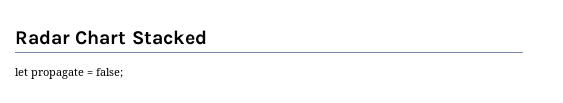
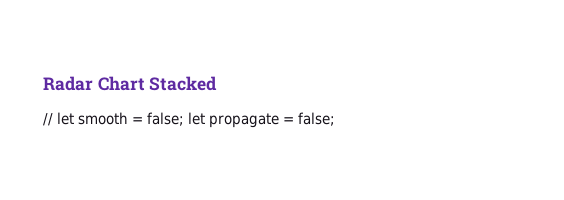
(207, 37) none -> [43,112,185,126] // let smooth = false;

